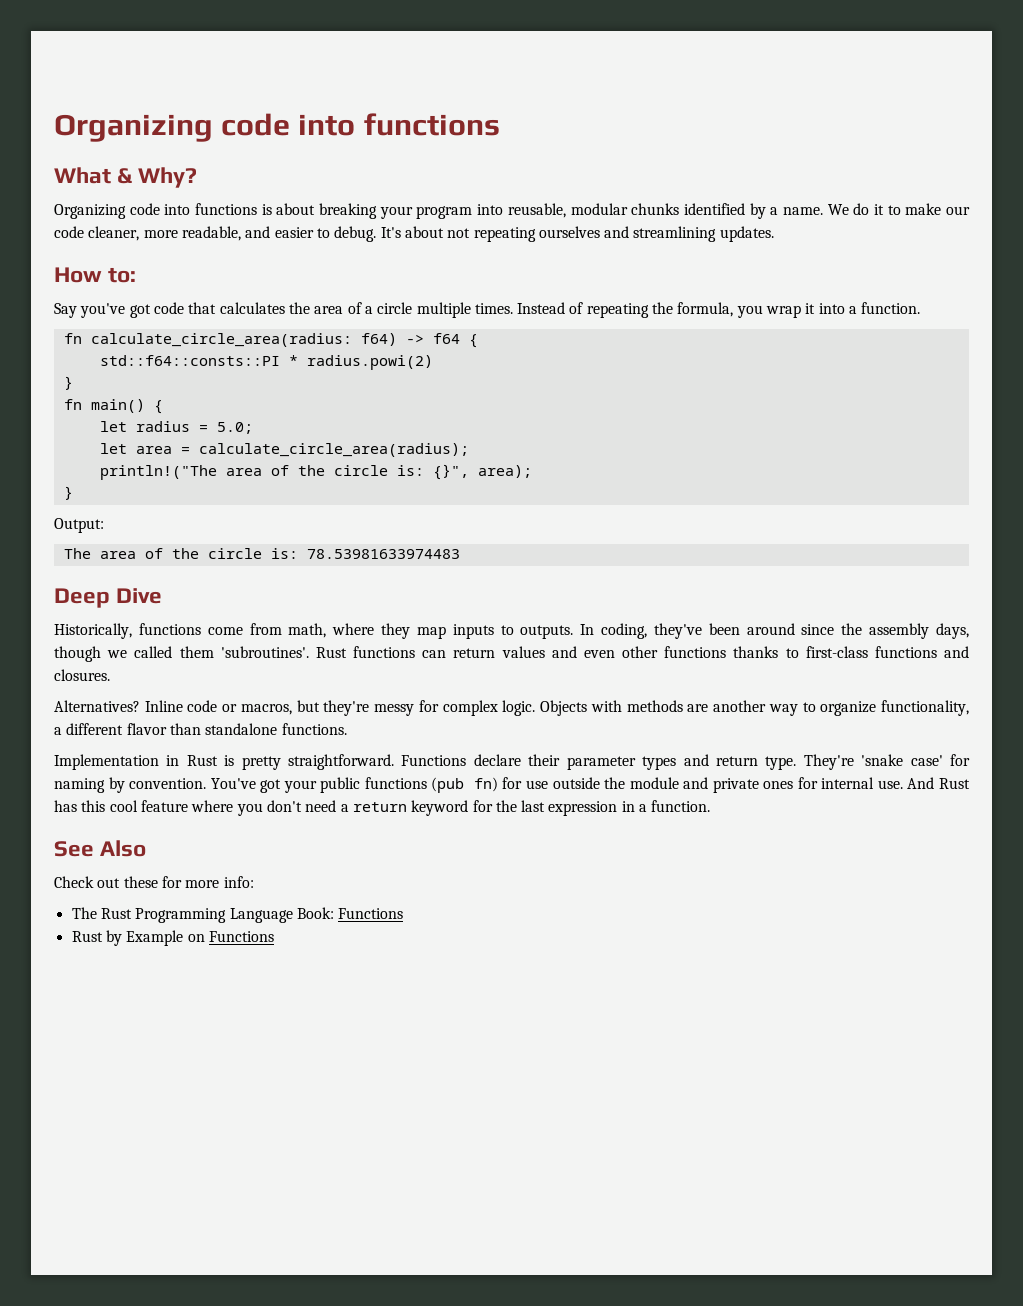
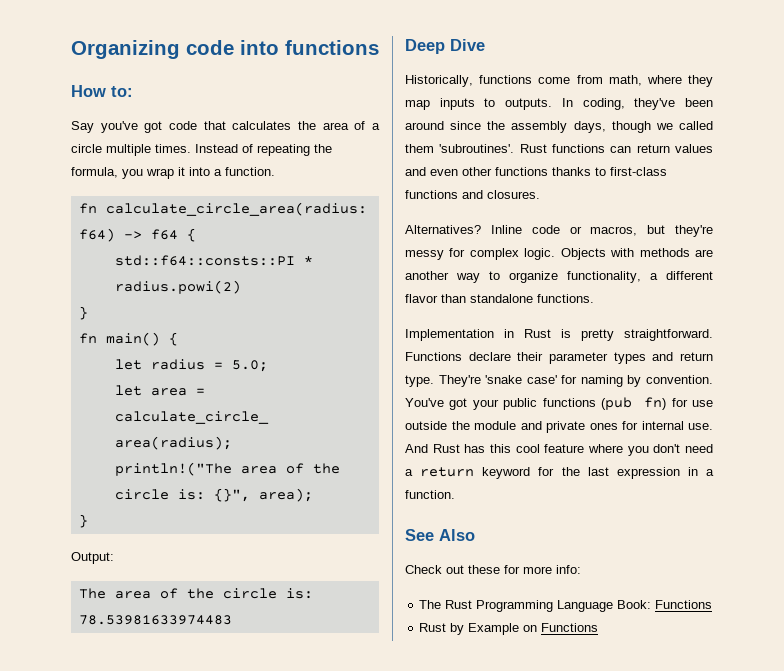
[54,113,500,142] [54,167,198,188] [54,203,970,219] [54,226,774,242] Organizing code into functions // What & Why? // Organizing code into functions is about breaking your program into reusable, modular chunks identified by a name. We do it to make our code cleaner, more readable, and easier to debug. It's about not repeating ourselves and streamlining updates. -> [71,40,379,59] Organizing code into functions

